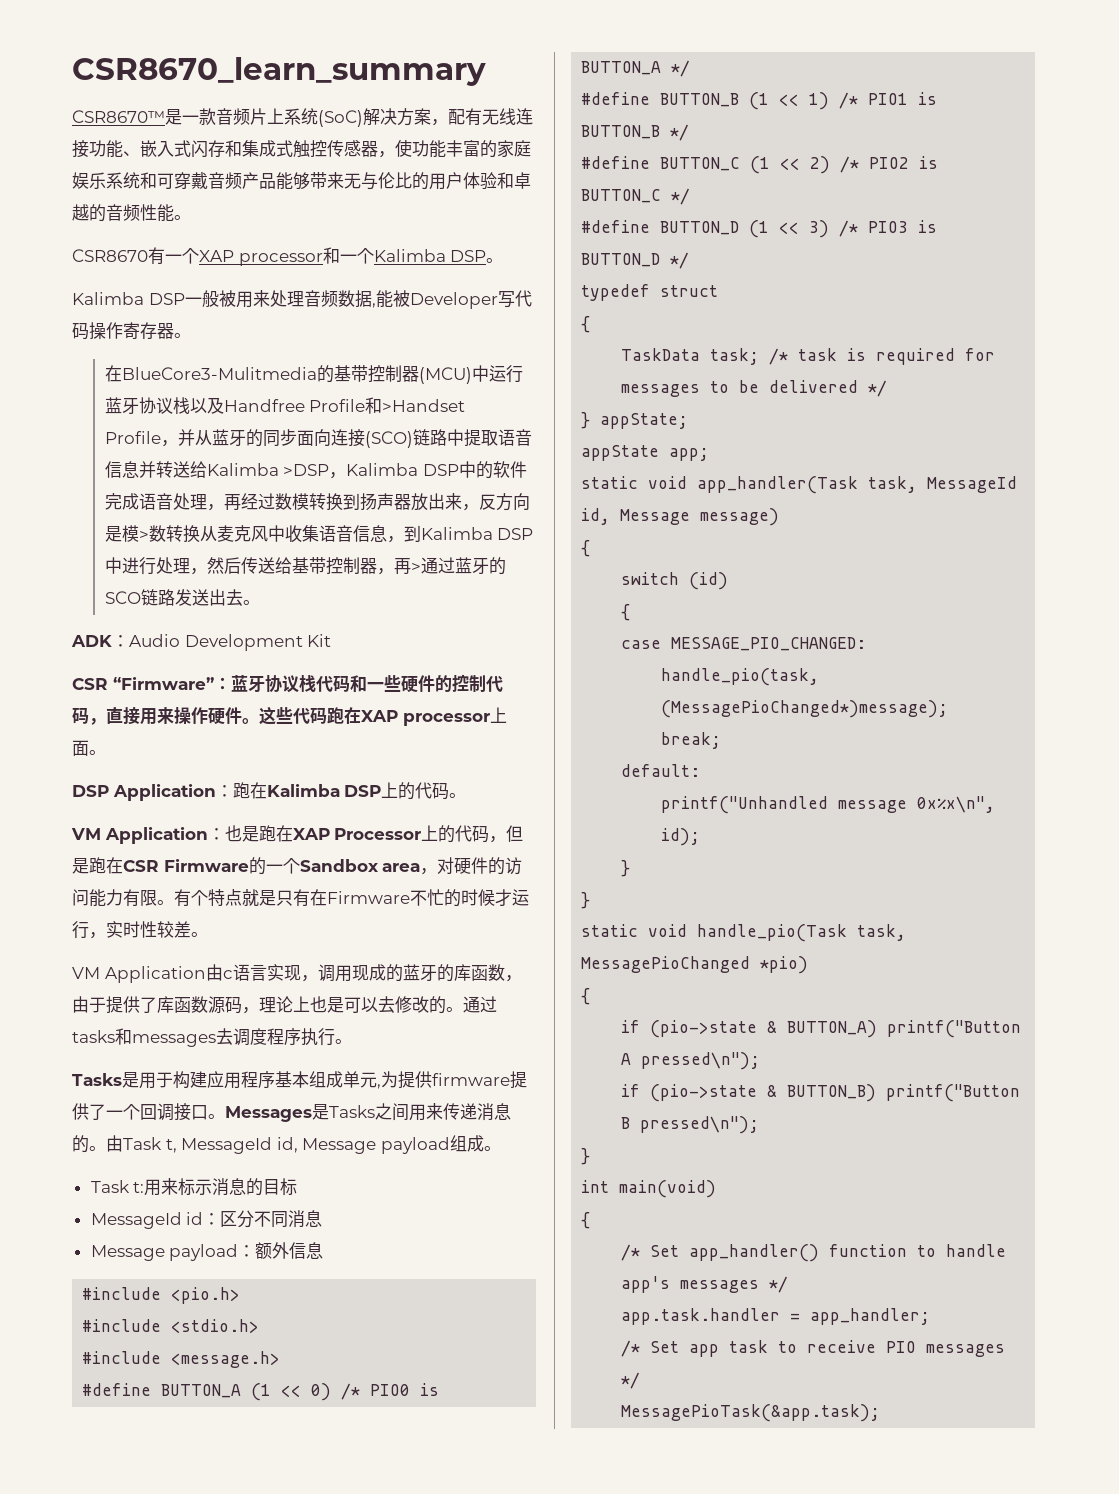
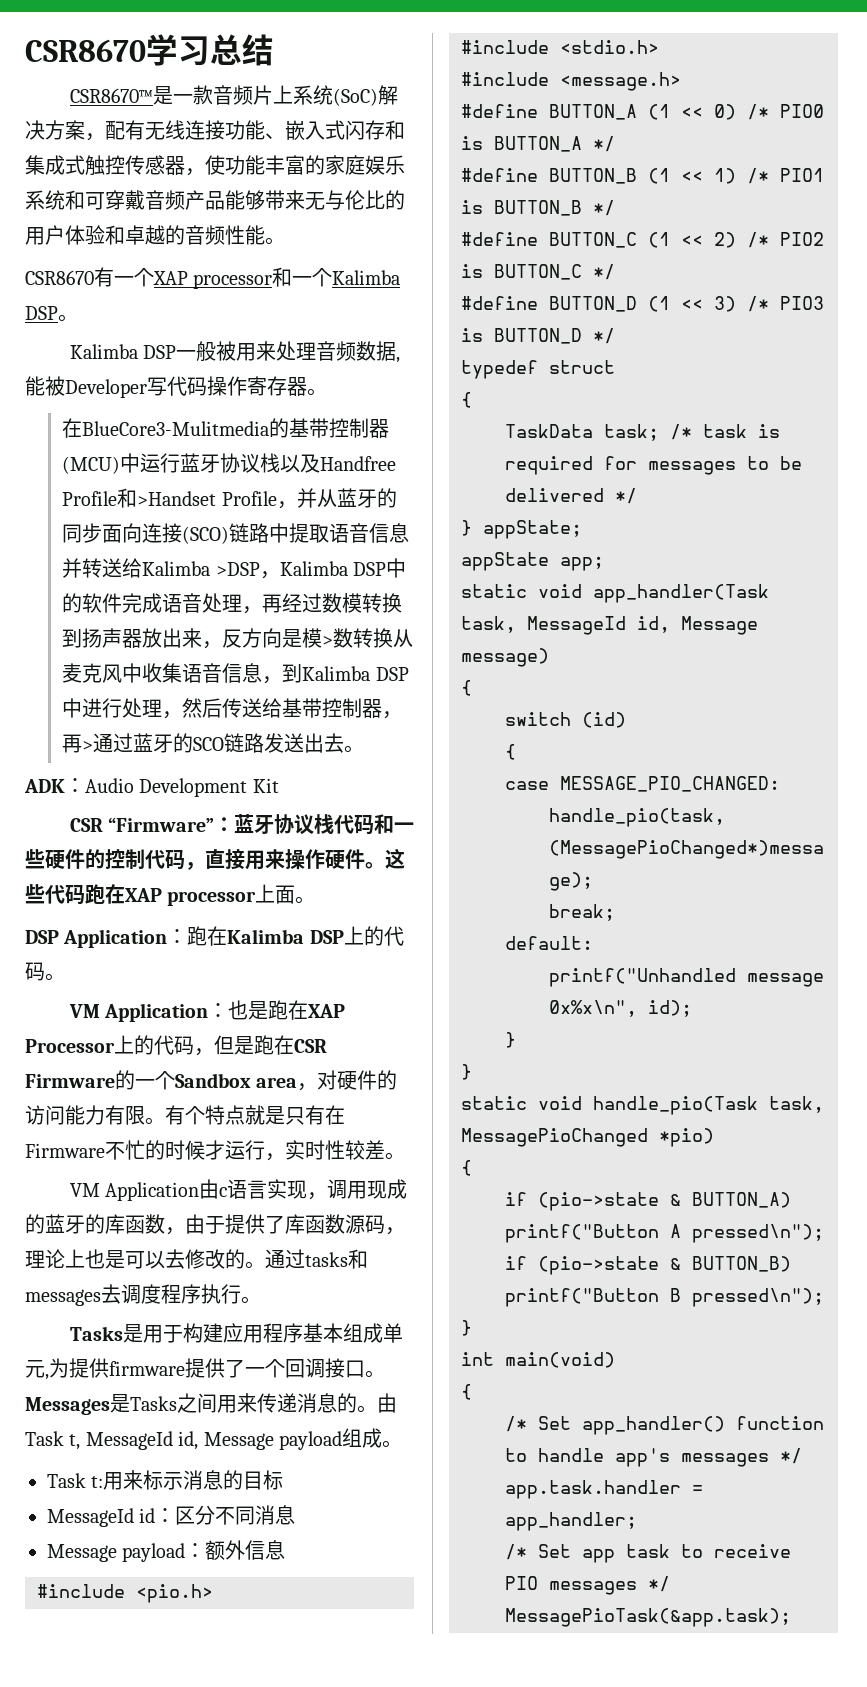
[72,57,486,86] CSR8670_learn_summary -> [25,34,274,66] CSR8670学习总结

